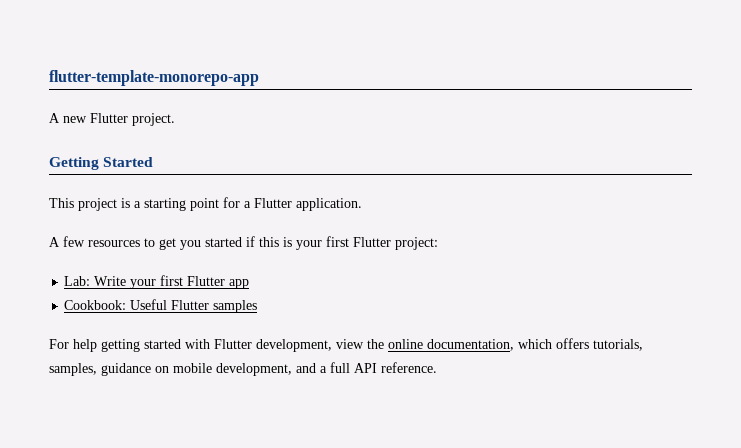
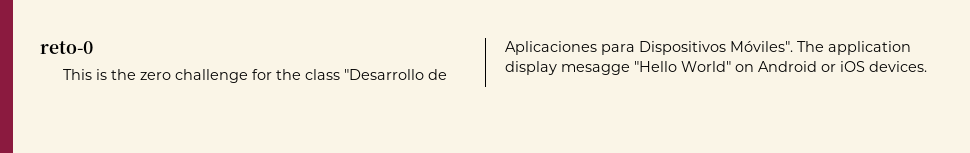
[49,70,259,86] [49,113,175,126] [49,157,154,170] [49,197,362,211] [49,236,438,250] [64,275,250,289] [64,299,258,313] [49,338,643,352] [49,362,437,376] flutter-template-monorepo-app // A new Flutter project. // Getting Started // This project is a starting point for a Flutter application. // A few resources to get you started if this is your first Flutter project: // Lab: Write your first Flutter app // Cookbook: Useful Flutter samples // For help getting started with Flutter development, view the online documentation, which offers tutorials, samples, guidance on mobile development, and a full API reference. -> [40,41,93,54] [63,69,448,83] [505,41,911,55] [505,61,927,75] reto-0 // This is the zero challenge for the class "Desarrollo de Aplicaciones para Dispositivos Móviles". The application display mesagge "Hello World" on Android or iOS devices.

